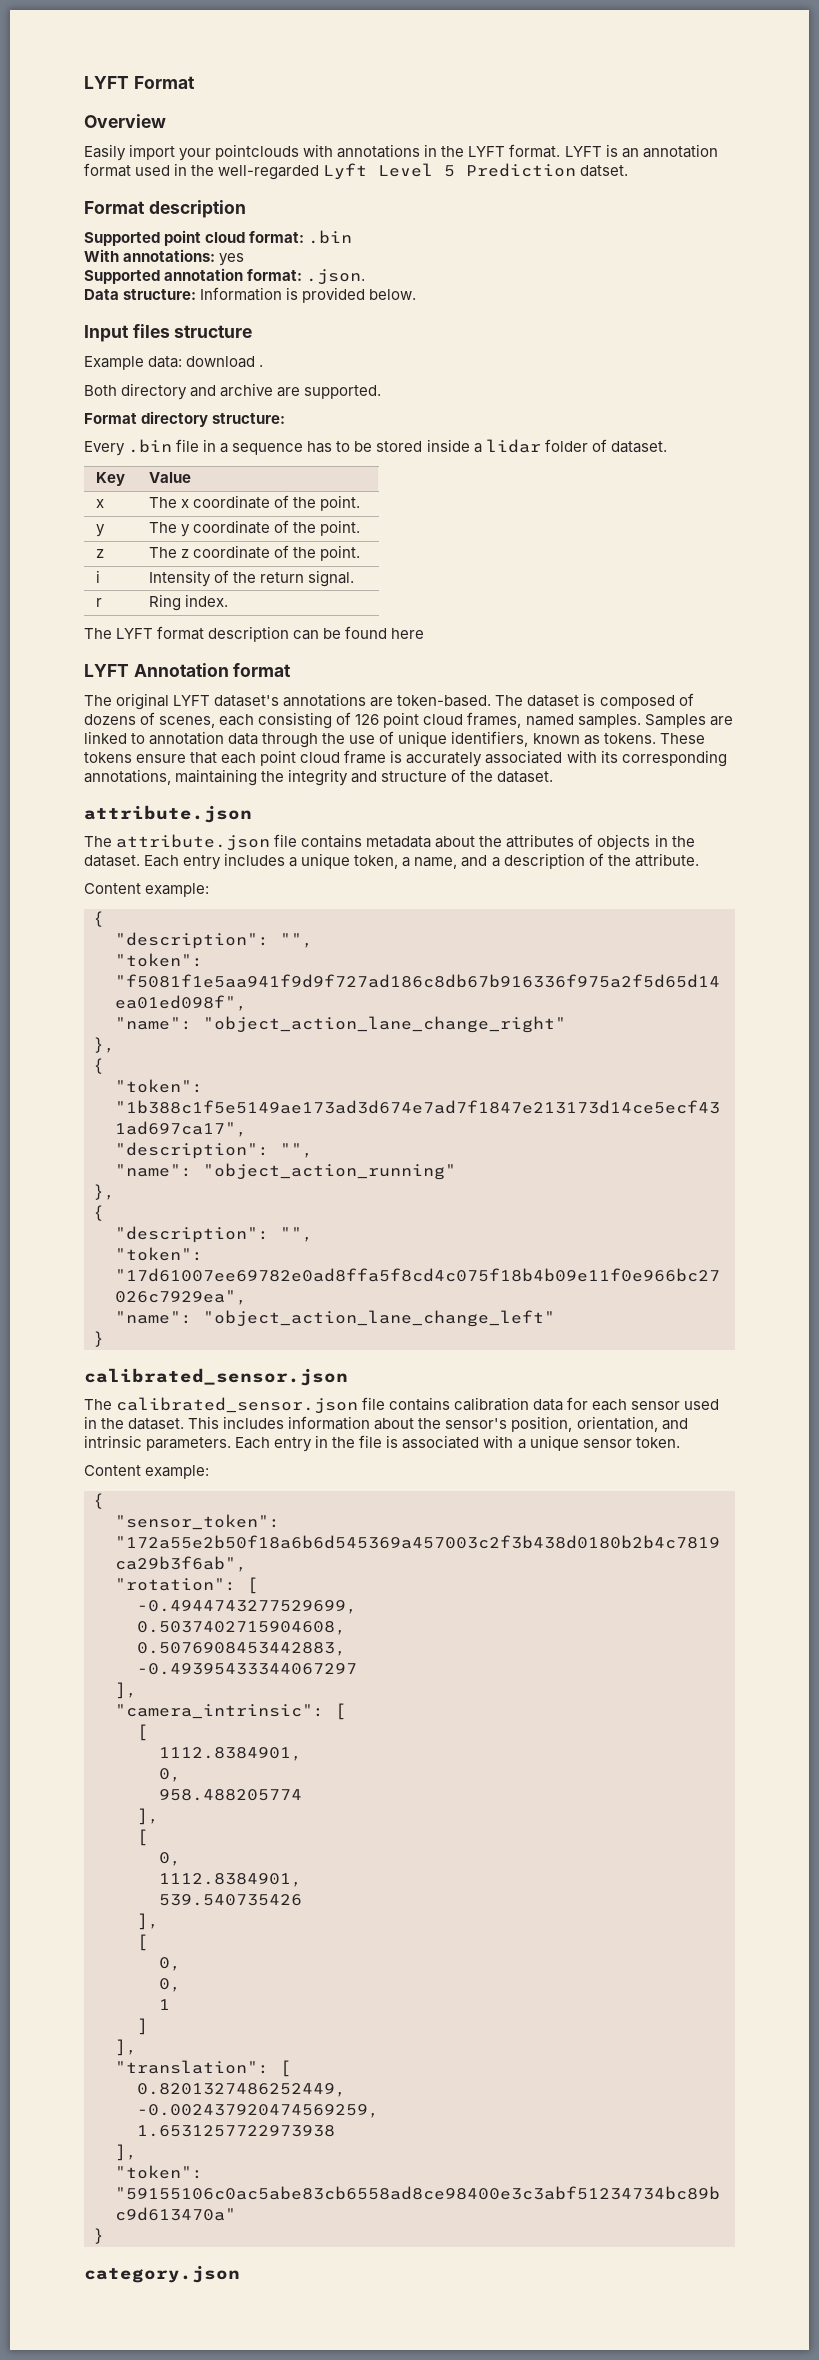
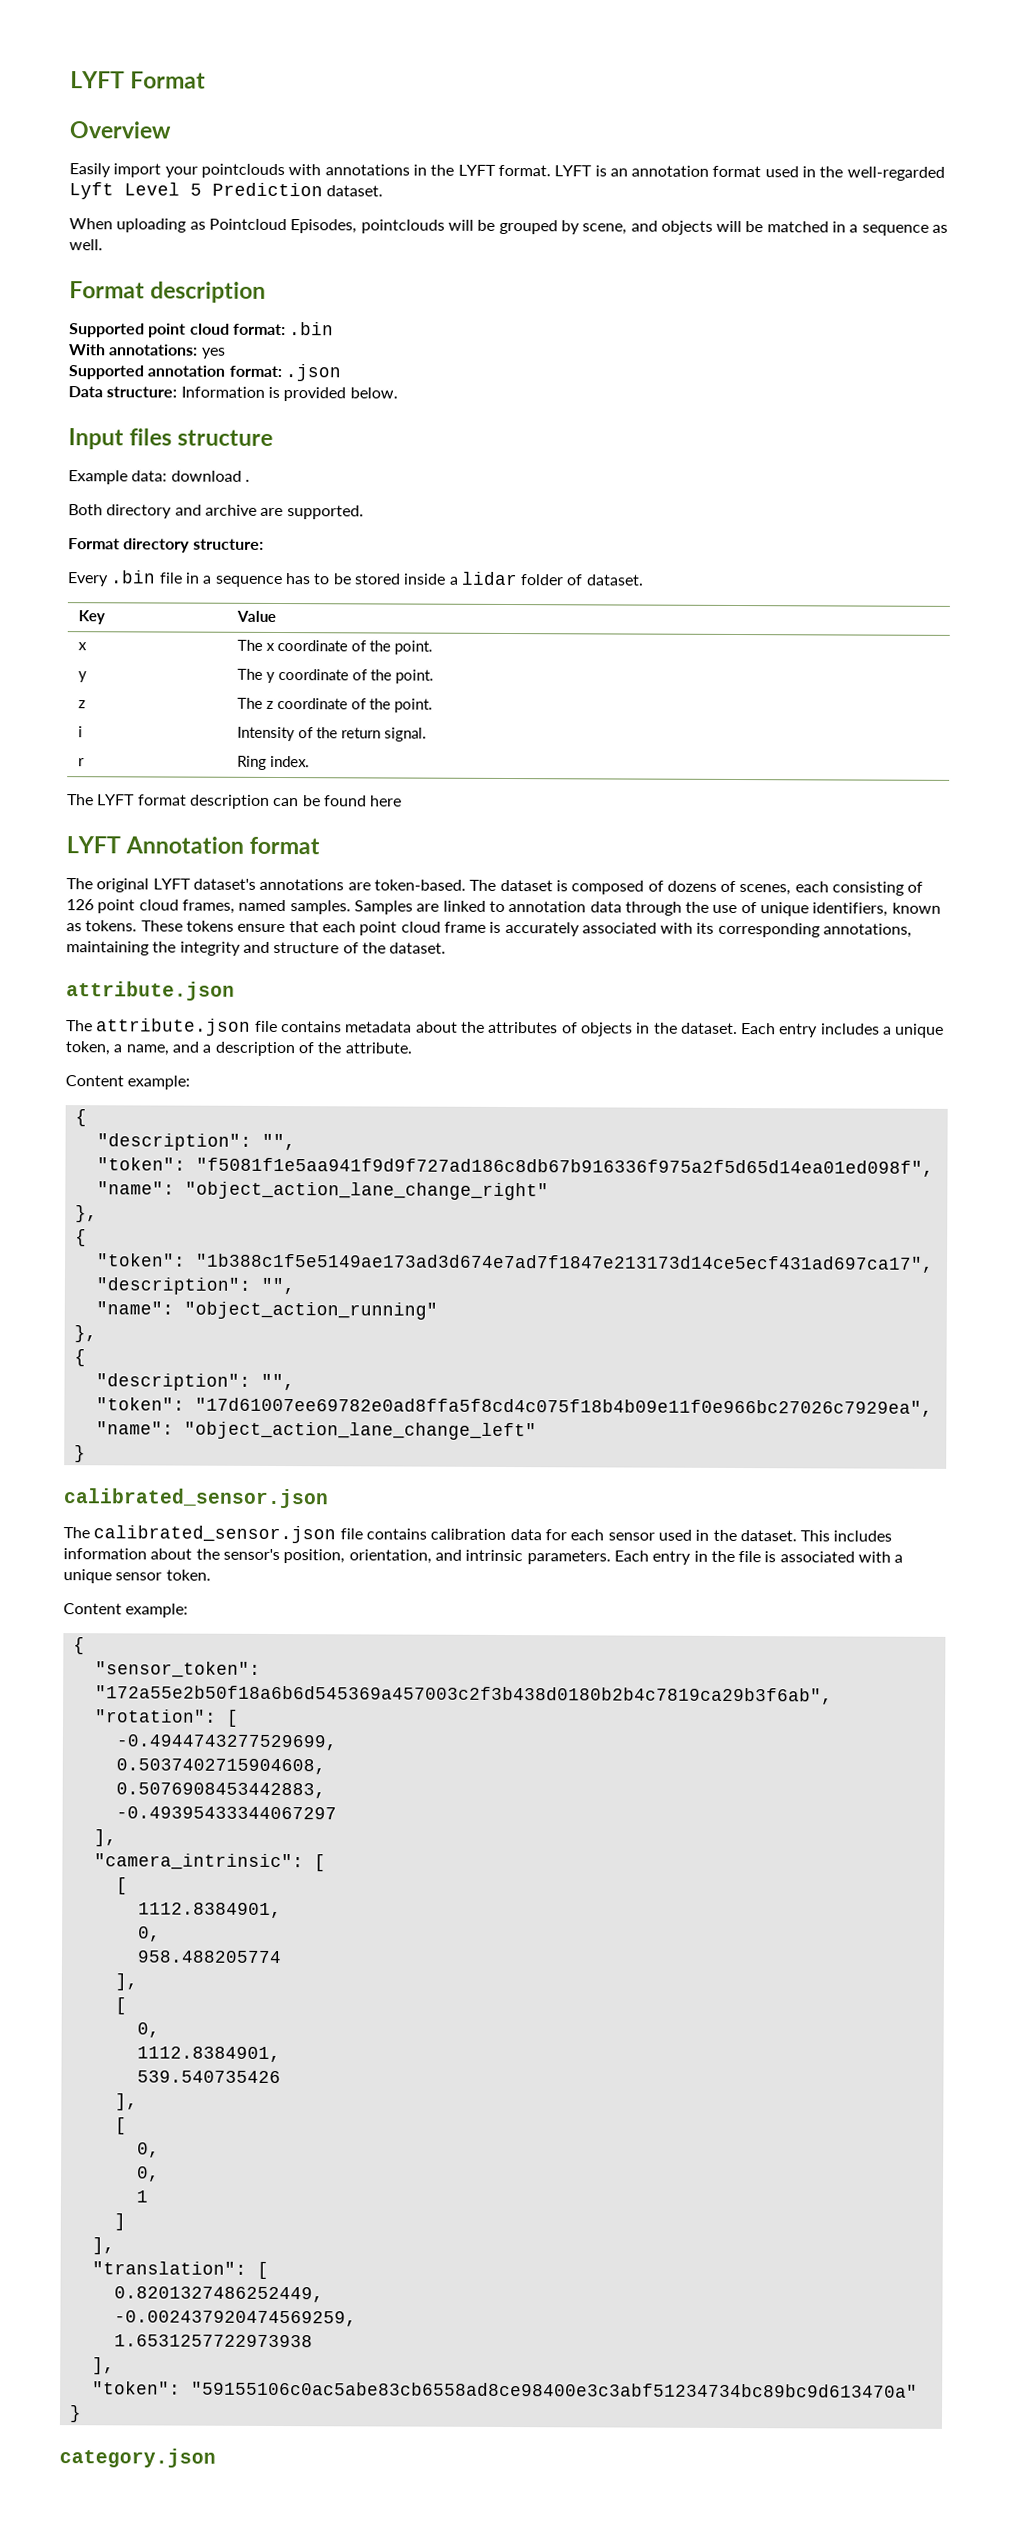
[580,165,629,177] datset. -> [326,185,384,197] [69,218,949,236] [69,239,103,251] dataset. // When uploading as Pointcloud Episodes, pointclouds will be grouped by scene, and objects will be matched in a sequence as well.
[306,269,366,285] .json. -> [284,364,341,382] .json

